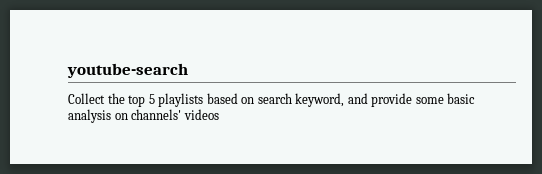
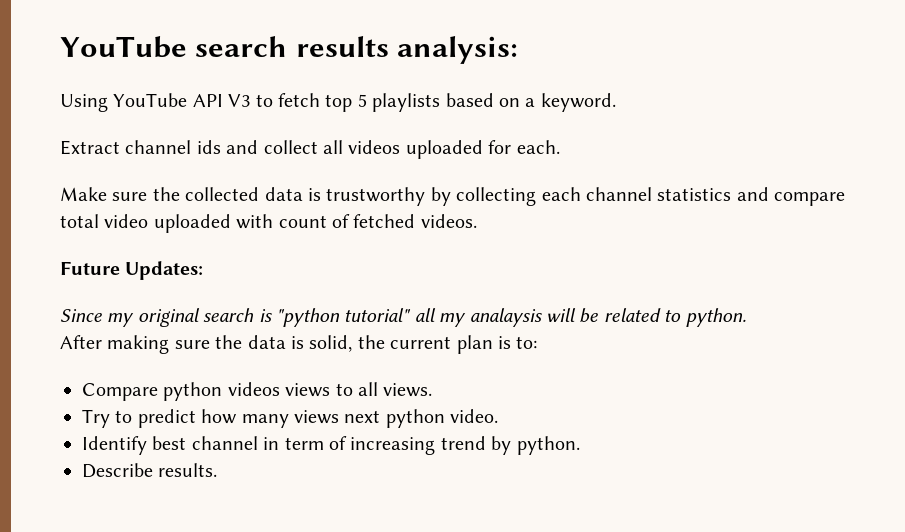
[67,63,188,78] [68,93,125,104] youtube-search // Collect the -> [60,36,519,64] [60,93,320,112] YouTube search results analysis: // Using YouTube API V3 to fetch
[257,93,476,107] [68,109,219,123] search keyword, and provide some basic analysis on channels' videos -> [525,93,616,112] [60,140,560,159] [60,187,846,206] [60,214,477,233] [60,261,204,280] [60,308,746,327] [60,335,538,354] [82,382,433,401] [82,409,499,428] [82,436,580,455] [82,463,218,478] a keyword. // Extract channel ids and collect all videos uploaded for each. // Make sure the collected data is trustworthy by collecting each channel statistics and compare total video uploaded with count of fetched videos. // Future Updates: // Since my original search is "python tutorial" all my analaysis will be related to python. // After making sure the data is solid, the current plan is to: // Compare python videos views to all views. // Try to predict how many views next python video. // Identify best channel in term of increasing trend by python. // Describe results.

